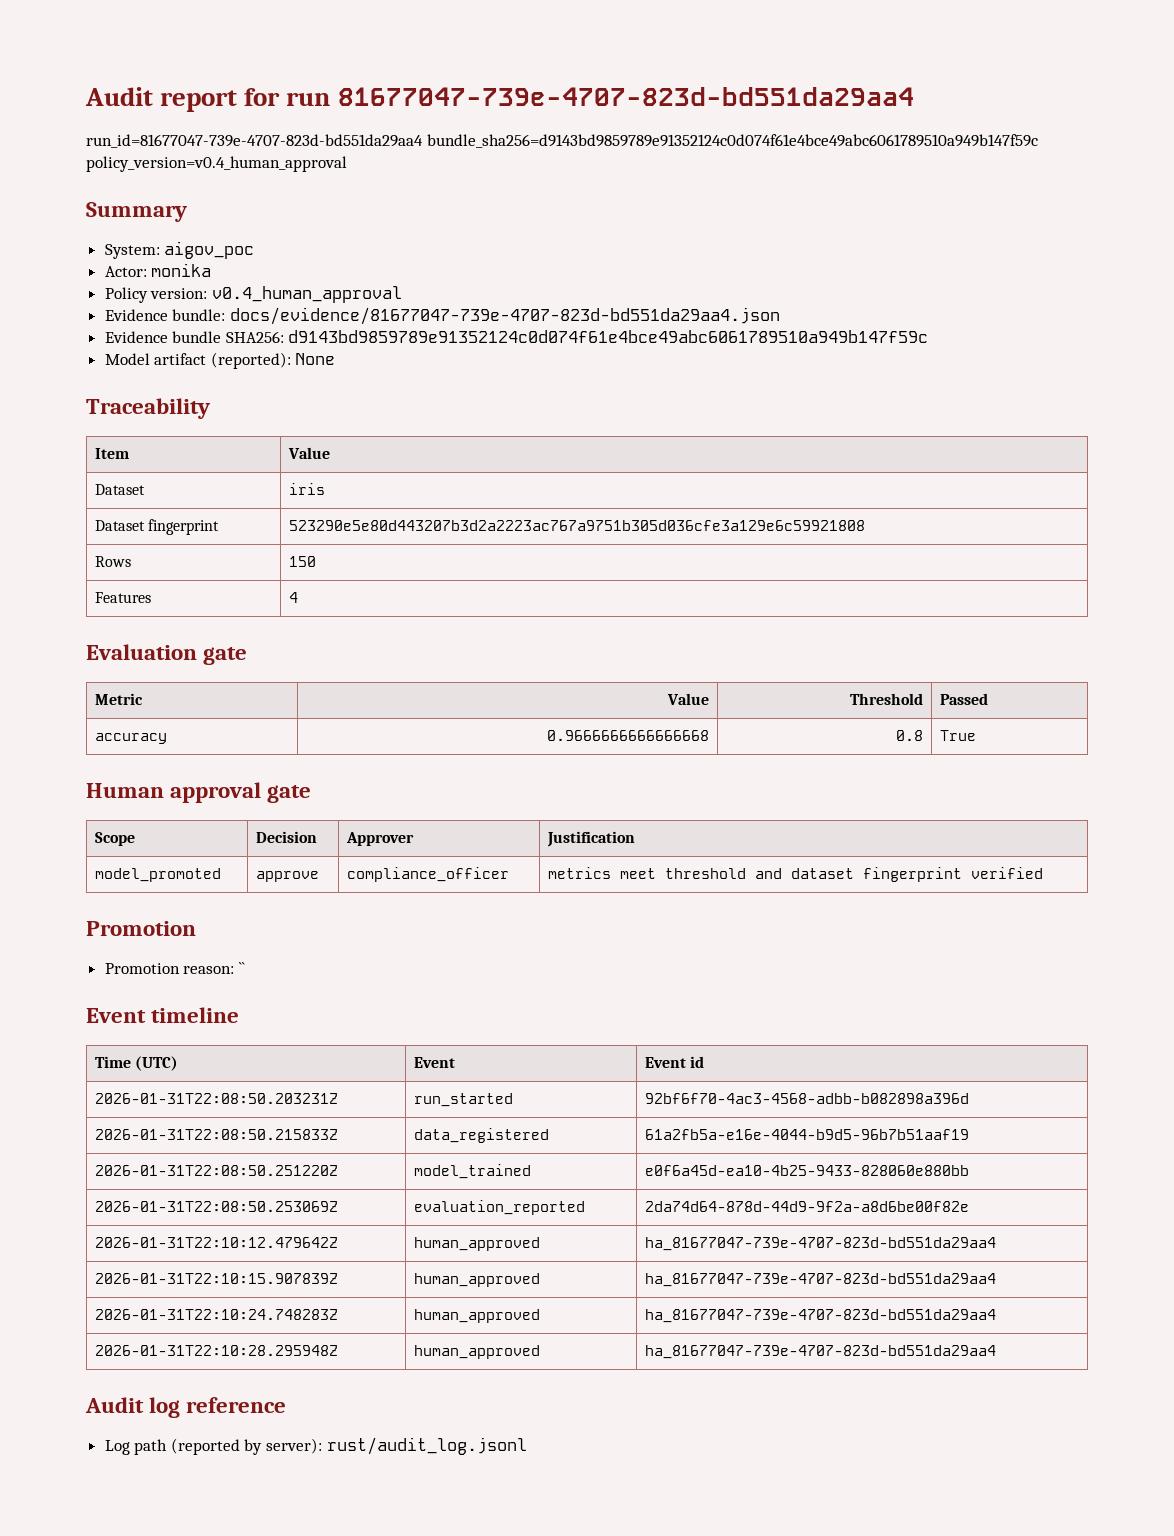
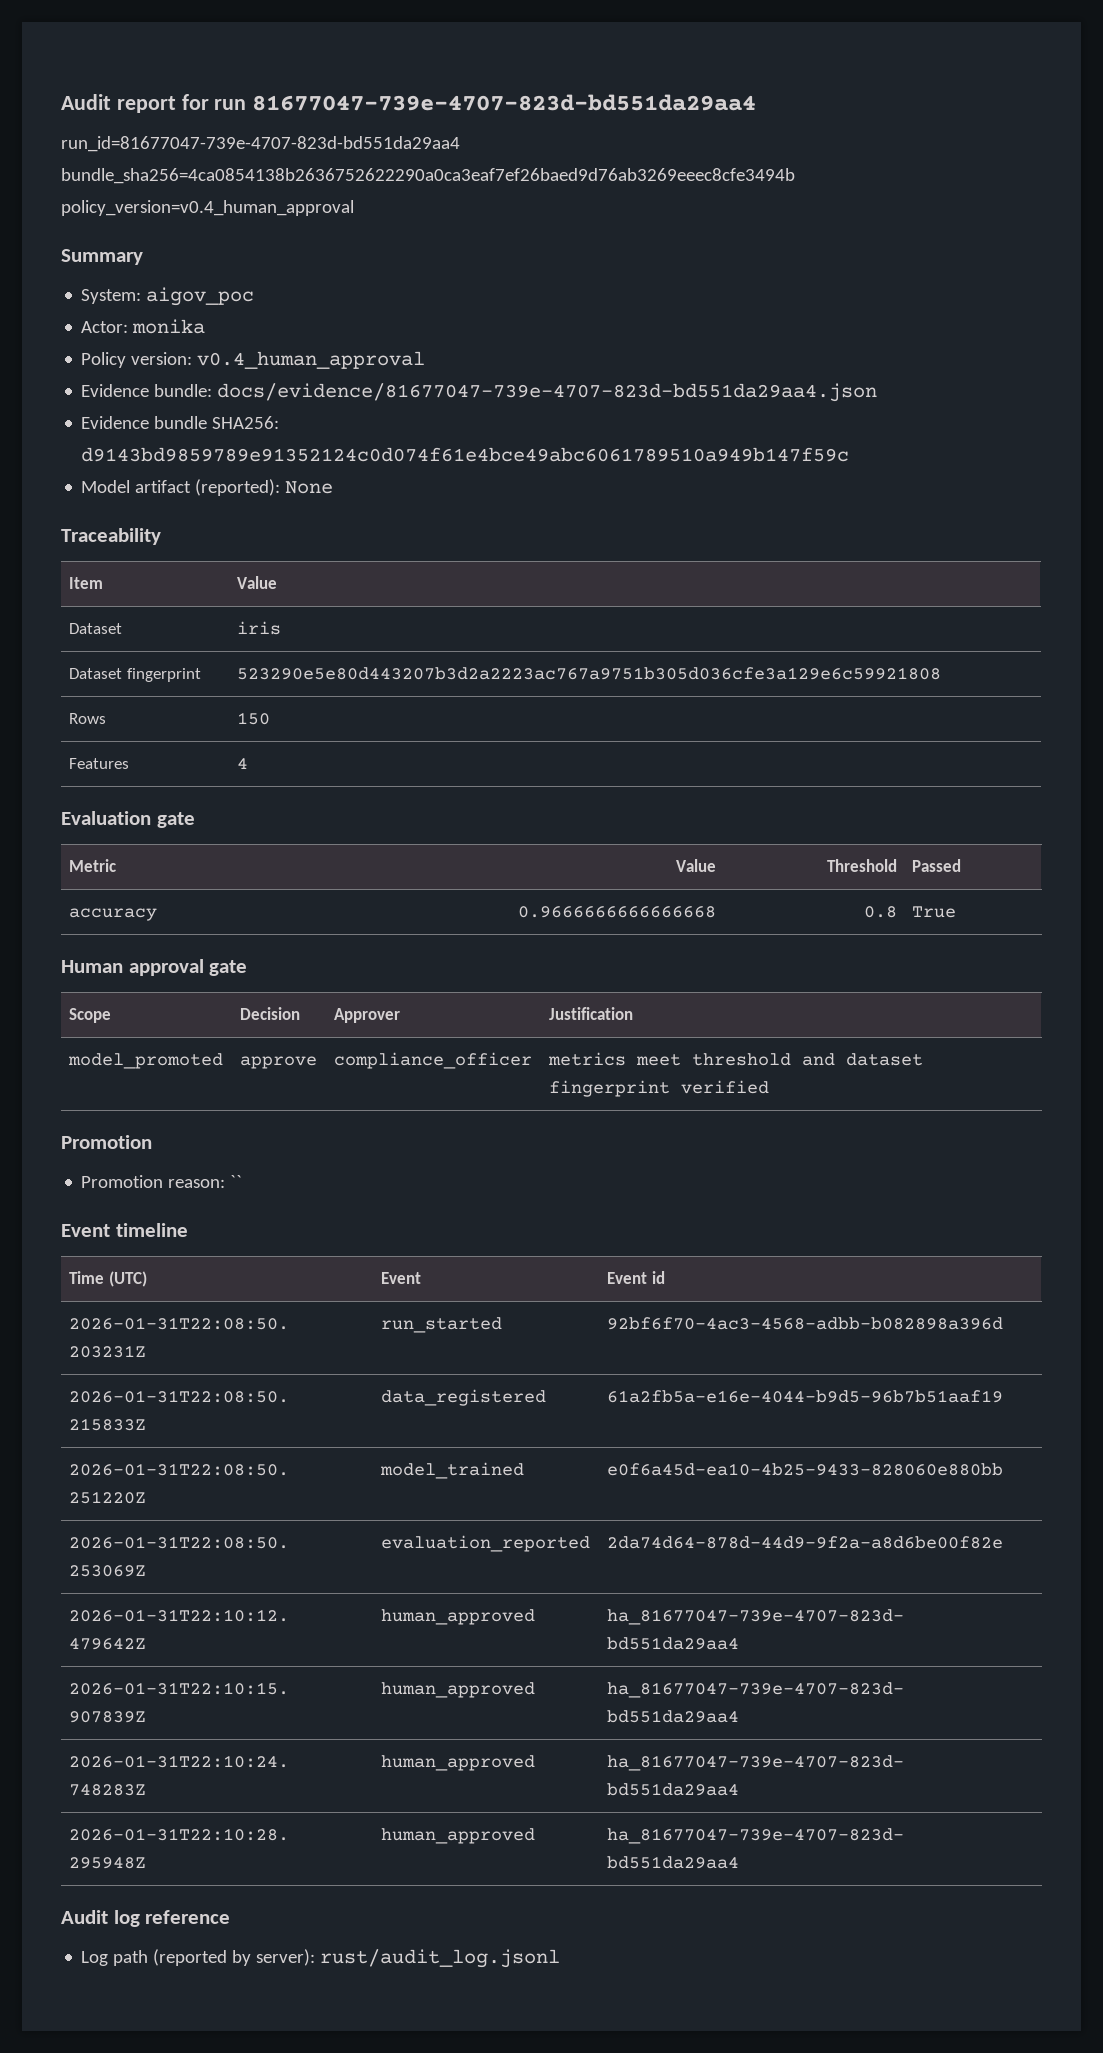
[426,134,1038,148] bundle_sha256=d9143bd9859789e91352124c0d074f61e4bce49abc6061789510a949b147f59c -> [61,168,795,184] bundle_sha256=4ca0854138b2636752622290a0ca3eaf7ef26baed9d76ab3269eeec8cfe3494b

